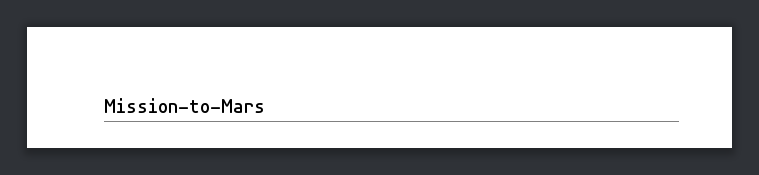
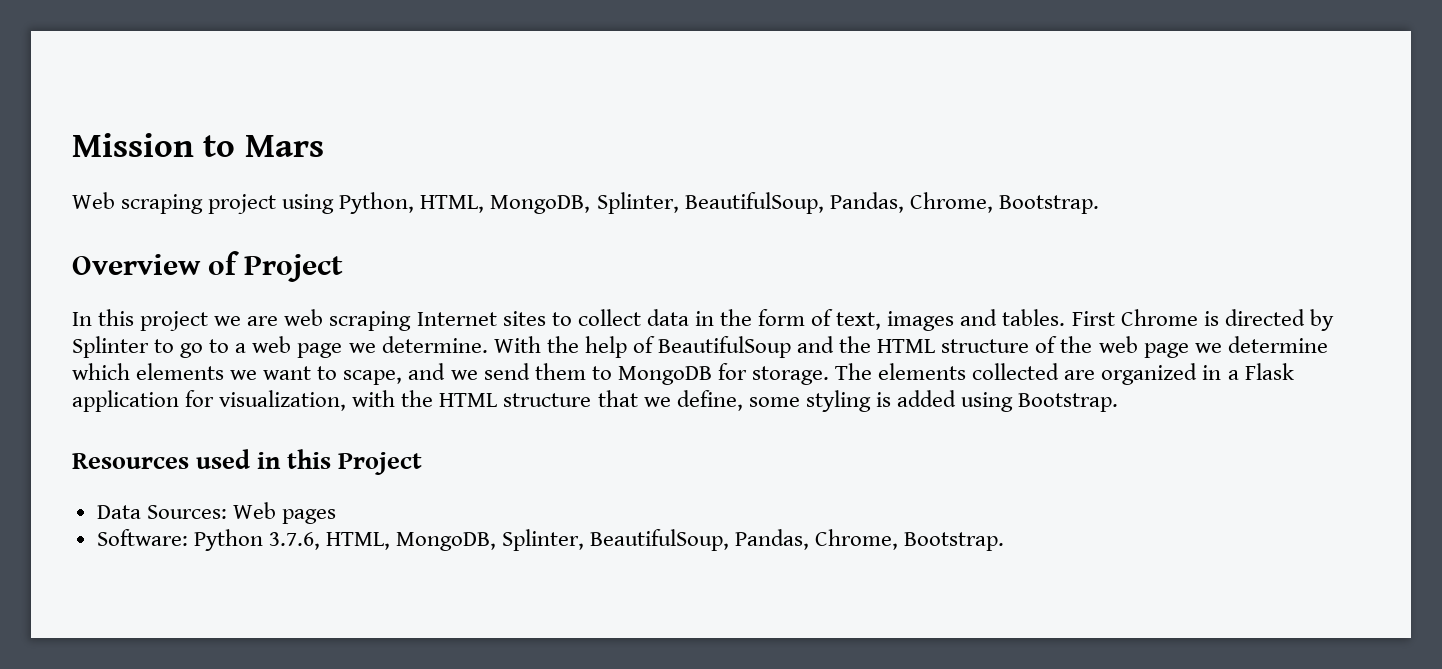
[104,98,265,113] Mission-to-Mars -> [72,133,324,157] [72,192,1099,214] [72,251,344,282] [72,309,1334,331] [72,336,1328,358] [72,363,1294,385] [72,390,1119,412] [72,449,423,475] [96,502,336,524] [96,529,1005,551] Mission to Mars // Web scraping project using Python, HTML, MongoDB, Splinter, BeautifulSoup, Pandas, Chrome, Bootstrap. // Overview of Project // In this project we are web scraping Internet sites to collect data in the form of text, images and tables. First Chrome is directed by Splinter to go to a web page we determine. With the help of BeautifulSoup and the HTML structure of the web page we determine which elements we want to scape, and we send them to MongoDB for storage. The elements collected are organized in a Flask application for visualization, with the HTML structure that we define, some styling is added using Bootstrap. // Resources used in this Project // Data Sources: Web pages // Software: Python 3.7.6, HTML, MongoDB, Splinter, BeautifulSoup, Pandas, Chrome, Bootstrap.

